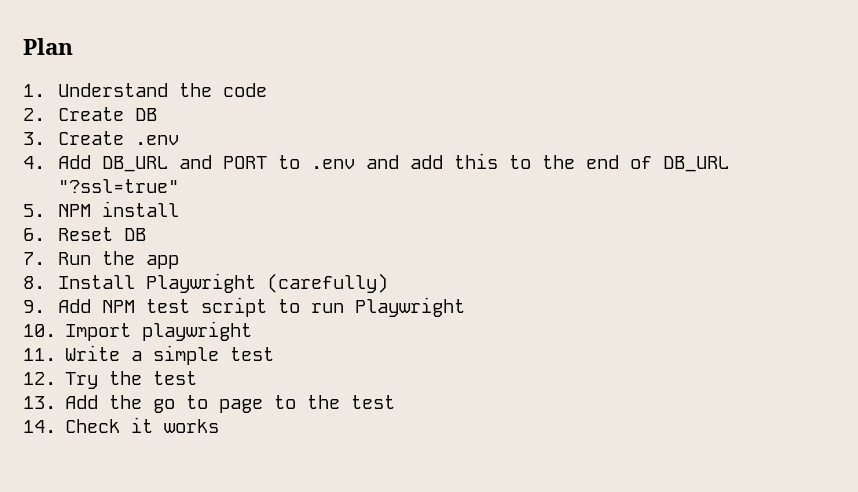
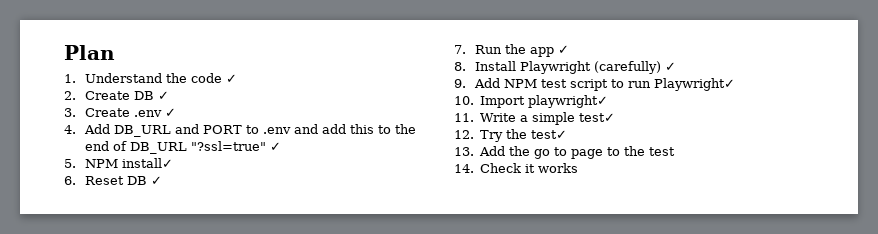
(267, 90) none -> [226,74,238,83] ✓
(157, 114) none -> [158,91,170,100] ✓
(179, 140) none -> [165,108,177,117] ✓
(179, 186) none -> [270,142,282,151] ✓
[101,201,179,217] install -> [122,158,174,168] install✓
(146, 234) none -> [151,176,163,185] ✓
(179, 262) none -> [558,45,570,54] ✓
(388, 283) none -> [665,62,677,71] ✓
[354,297,465,317] Playwright -> [654,78,736,91] Playwright✓
[142,321,253,341] playwright -> [528,95,609,108] playwright✓
[230,347,275,361] test -> [579,113,616,122] test✓
[153,371,198,385] test -> [531,130,568,139] test✓

